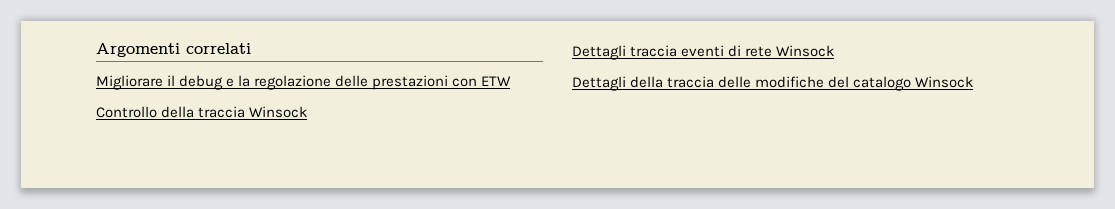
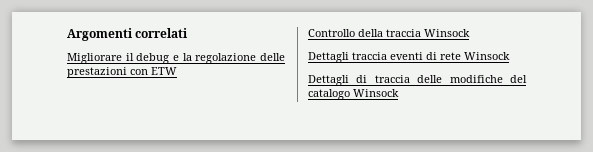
[630,76,664,88] della -> [356,75,368,83] di

